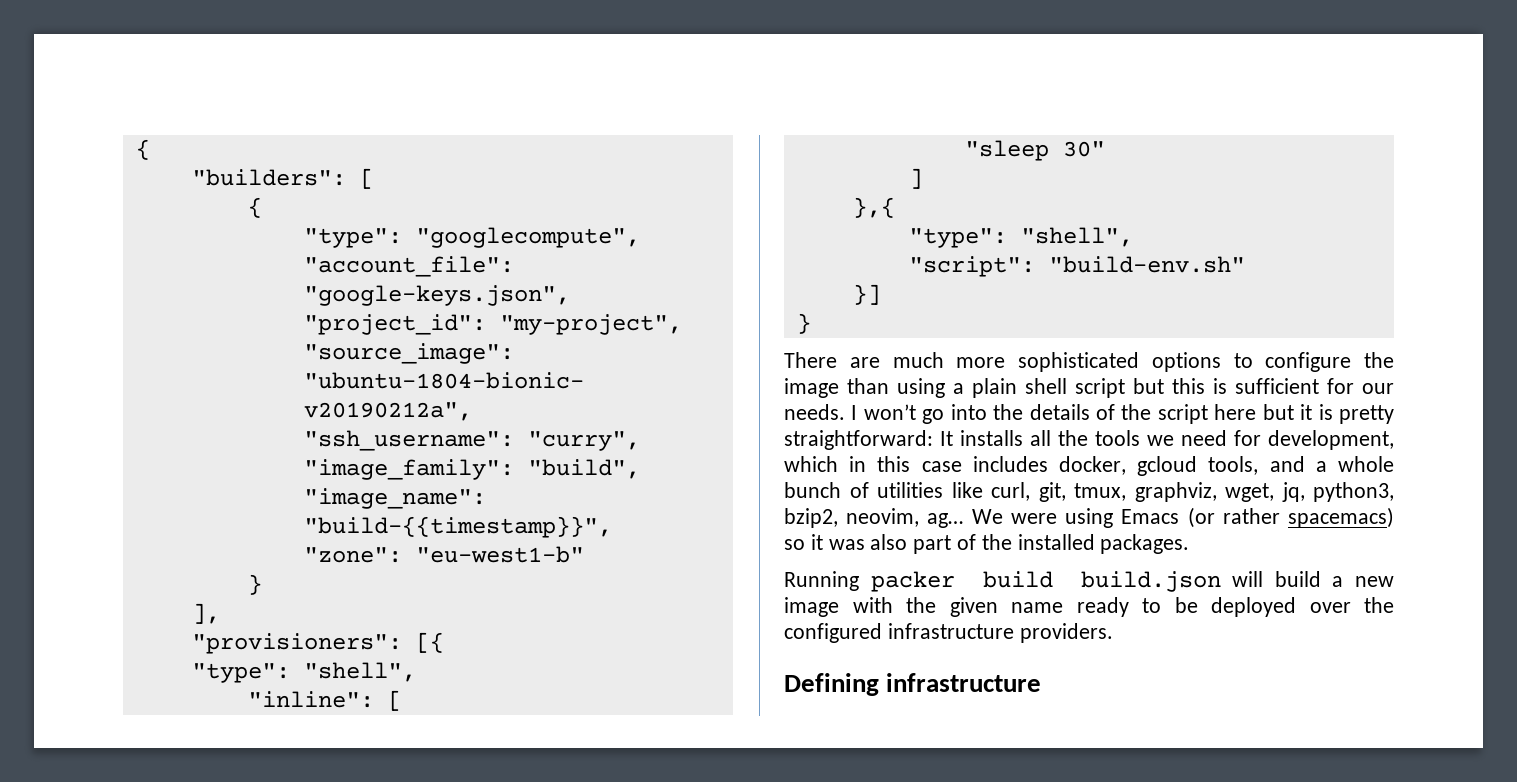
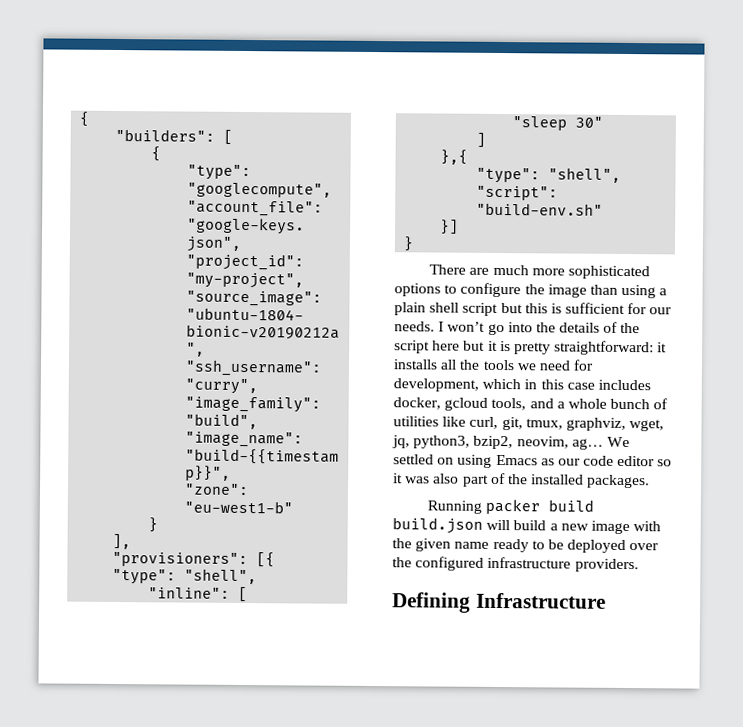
[940,431,953,446] It -> [657,342,668,353] it
[1010,507,1394,528] were using Emacs (or rather spacemacs) -> [393,454,656,468] settled on using Emacs as our code editor
[886,673,1042,692] infrastructure -> [475,592,606,609] Infrastructure

